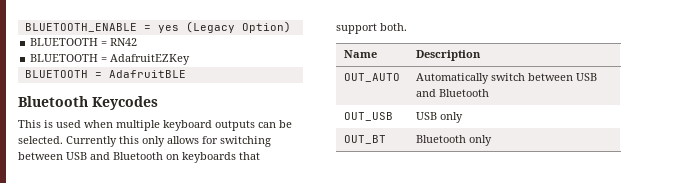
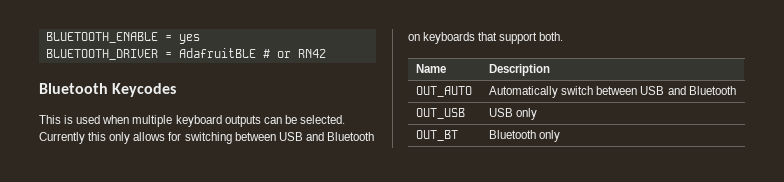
[185,21,291,33] [30,38,138,46] [30,54,191,65] [24,70,88,78] (Legacy Option) // BLUETOOTH = RN42 // BLUETOOTH = AdafruitEZKey // BLUETOOTH -> [45,49,158,60] // BLUETOOTH_DRIVER
(186, 74) none -> [262,49,326,58] # or RN42

